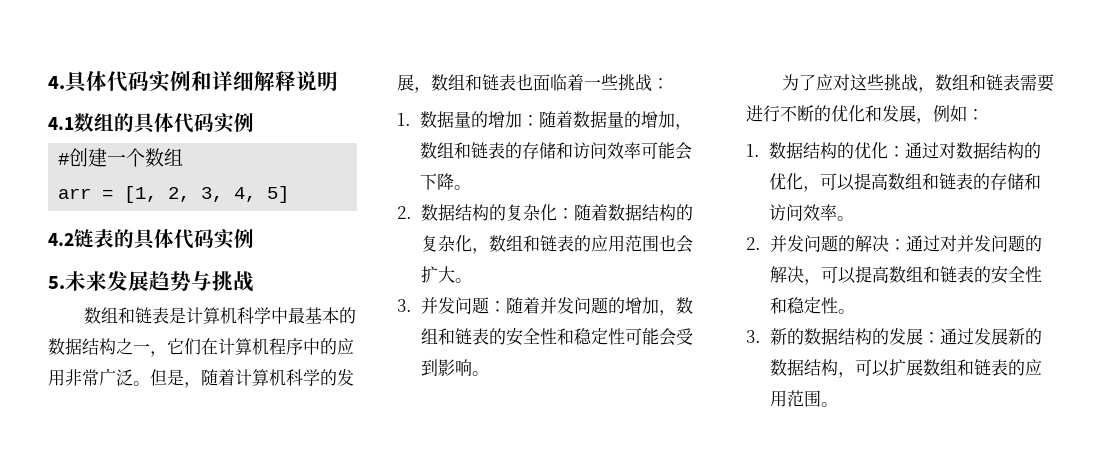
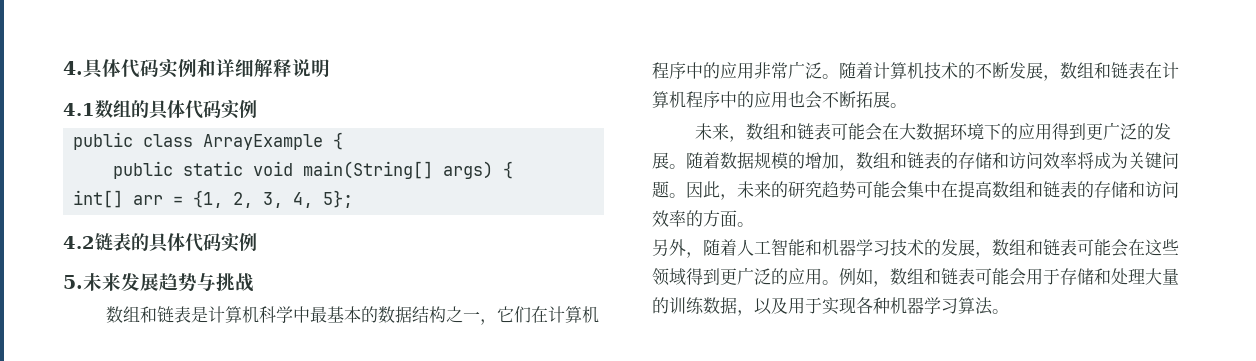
[58,148,184,167] #创建一个数组 // -> [73,132,344,150] [113,161,514,179] [73,190,124,208] public class ArrayExample { // public static void main(String[] args) { // int[]
[124,186,158,203] [1, -> [193,190,224,208] {1,
[267,186,290,203] 5] -> [323,190,354,208] 5};
[150,369,201,388] 但是， -> (839, 76) none
[286,369,354,386] [397,74,669,93] [397,111,624,128] 科学的发展，数组和链表也面临着一些挑战： // 1.数据量的增加：随着数据量 -> [924,62,1179,81] [652,91,907,109] [695,122,1172,142] [652,152,788,169] 技术的不断发展，数组和链表在计算机程序中的应用也会不断拓展。 // 未来，数组和链表可能会在大数据环境下的应用得到更广泛的发展。随着数据规模
[640,142,692,160] [419,173,471,190] [397,204,693,221] [420,235,693,254] [420,266,472,283] [397,297,693,316] [420,328,693,346] [420,359,489,376] [781,74,1054,93] [746,105,984,124] [746,142,1041,159] [768,173,855,192] 可能会下降。 // 2.数据结构的复杂化：随着数据结构的复杂化，数组和链表的应用范围也会扩大。 // 3.并发问题：随着并发问题的增加，数组和链表的安全性和稳定性可能会受到影响。 // 为了应对这些挑战，数组和链表需要进行不断的优化和发展，例如： // 1.数据结构的优化：通过对数据结构的优化，可以 -> [1077,152,1179,169] [652,181,958,200] 将成为关键问题。因此，未来的研究趋势可能会集中在
[836,216,854,221] [746,235,1042,252] [769,266,1042,285] [769,297,855,314] [746,328,1042,345] [769,359,1042,378] [769,390,821,407] 。 // 2.并发问题的解决：通过对并发问题的解决，可以提高数组和链表的安全性和稳定性。 // 3.新的数据结构的发展：通过发展新的数据结构，可以扩展数组和链表的应用范围 -> [686,210,754,227] [652,239,1179,258] [652,267,1179,287] [652,297,993,316] 的方面。 // 另外，随着人工智能和机器学习技术的发展，数组和链表可能会在这些领域得到更广泛的应用。例如，数组和链表可能会用于存储和处理大量的训练数据，以及用于实现各种机器学习算法

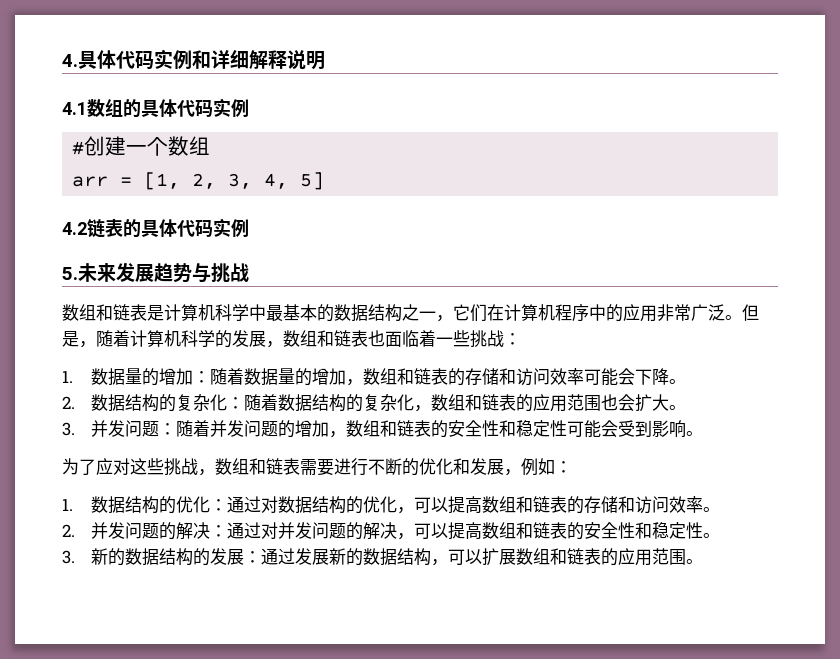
[73,132,344,150] [113,161,514,179] [73,190,124,208] public class ArrayExample { // public static void main(String[] args) { // int[] -> [72,136,211,156] #创建一个数组 //
[193,190,224,208] {1, -> [144,172,181,190] [1,
[323,190,354,208] 5}; -> [300,172,325,190] 5]
(839, 76) none -> [742,304,759,321] [62,331,96,348] 但是，
[924,62,1179,81] [652,91,907,109] [695,122,1172,142] [652,152,788,169] 技术的不断发展，数组和链表在计算机程序中的应用也会不断拓展。 // 未来，数组和链表可能会在大数据环境下的应用得到更广泛的发展。随着数据规模 -> [181,330,521,348] [62,368,295,386] 科学的发展，数组和链表也面临着一些挑战： // 1.数据量的增加：随着数据量
[1077,152,1179,169] [652,181,958,200] 将成为关键问题。因此，未来的研究趋势可能会集中在 -> [583,368,686,386] [62,394,686,412] [62,420,703,438] [62,458,572,476] [62,496,448,514] 可能会下降。 // 2.数据结构的复杂化：随着数据结构的复杂化，数组和链表的应用范围也会扩大。 // 3.并发问题：随着并发问题的增加，数组和链表的安全性和稳定性可能会受到影响。 // 为了应对这些挑战，数组和链表需要进行不断的优化和发展，例如： // 1.数据结构的优化：通过对数据结构的优化，可以
[686,210,754,227] [652,239,1179,258] [652,267,1179,287] [652,297,993,316] 的方面。 // 另外，随着人工智能和机器学习技术的发展，数组和链表可能会在这些领域得到更广泛的应用。例如，数组和链表可能会用于存储和处理大量的训练数据，以及用于实现各种机器学习算法 -> [702,507,720,512] [62,522,720,540] [62,548,686,566] 。 // 2.并发问题的解决：通过对并发问题的解决，可以提高数组和链表的安全性和稳定性。 // 3.新的数据结构的发展：通过发展新的数据结构，可以扩展数组和链表的应用范围

